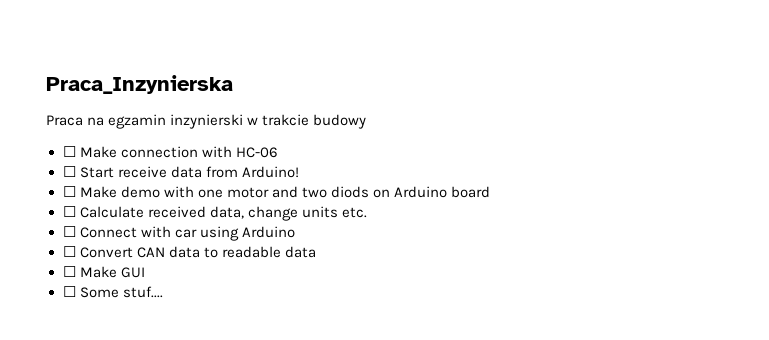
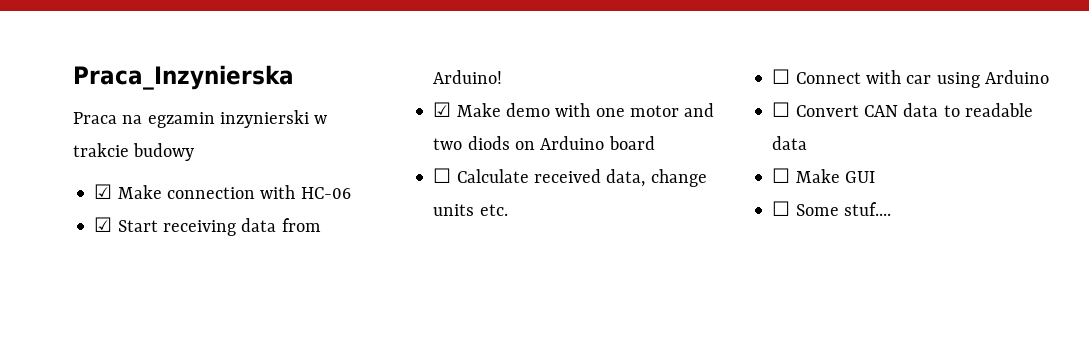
[62,146,76,157] ☐ -> [94,184,113,199] ☑
[62,166,167,178] ☐ Start receive -> [94,217,236,236] ☑ Start receiving
[62,186,76,197] ☐ -> [433,102,452,117] ☑

